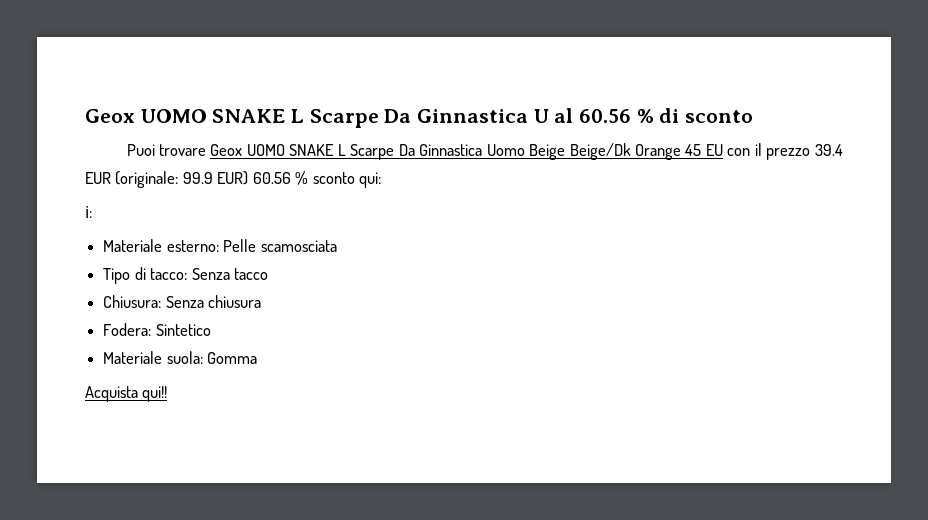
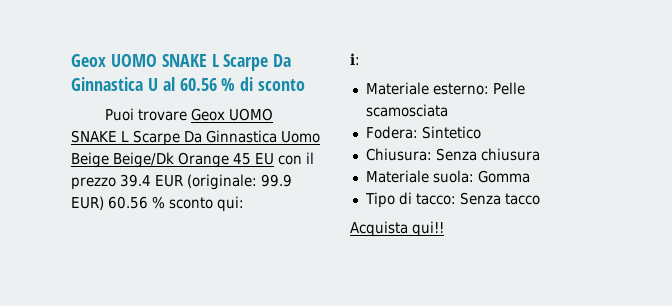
(337, 246) none -> [365,126,481,139] [365,148,540,161] [365,170,530,183] // Fodera: Sintetico // Chiusura: Senza chiusura // Materiale suola: Gomma
[103,295,262,308] [103,323,211,336] [103,351,258,364] // Chiusura: Senza chiusura // Fodera: Sintetico // Materiale suola: Gomma -> (540, 199) none

